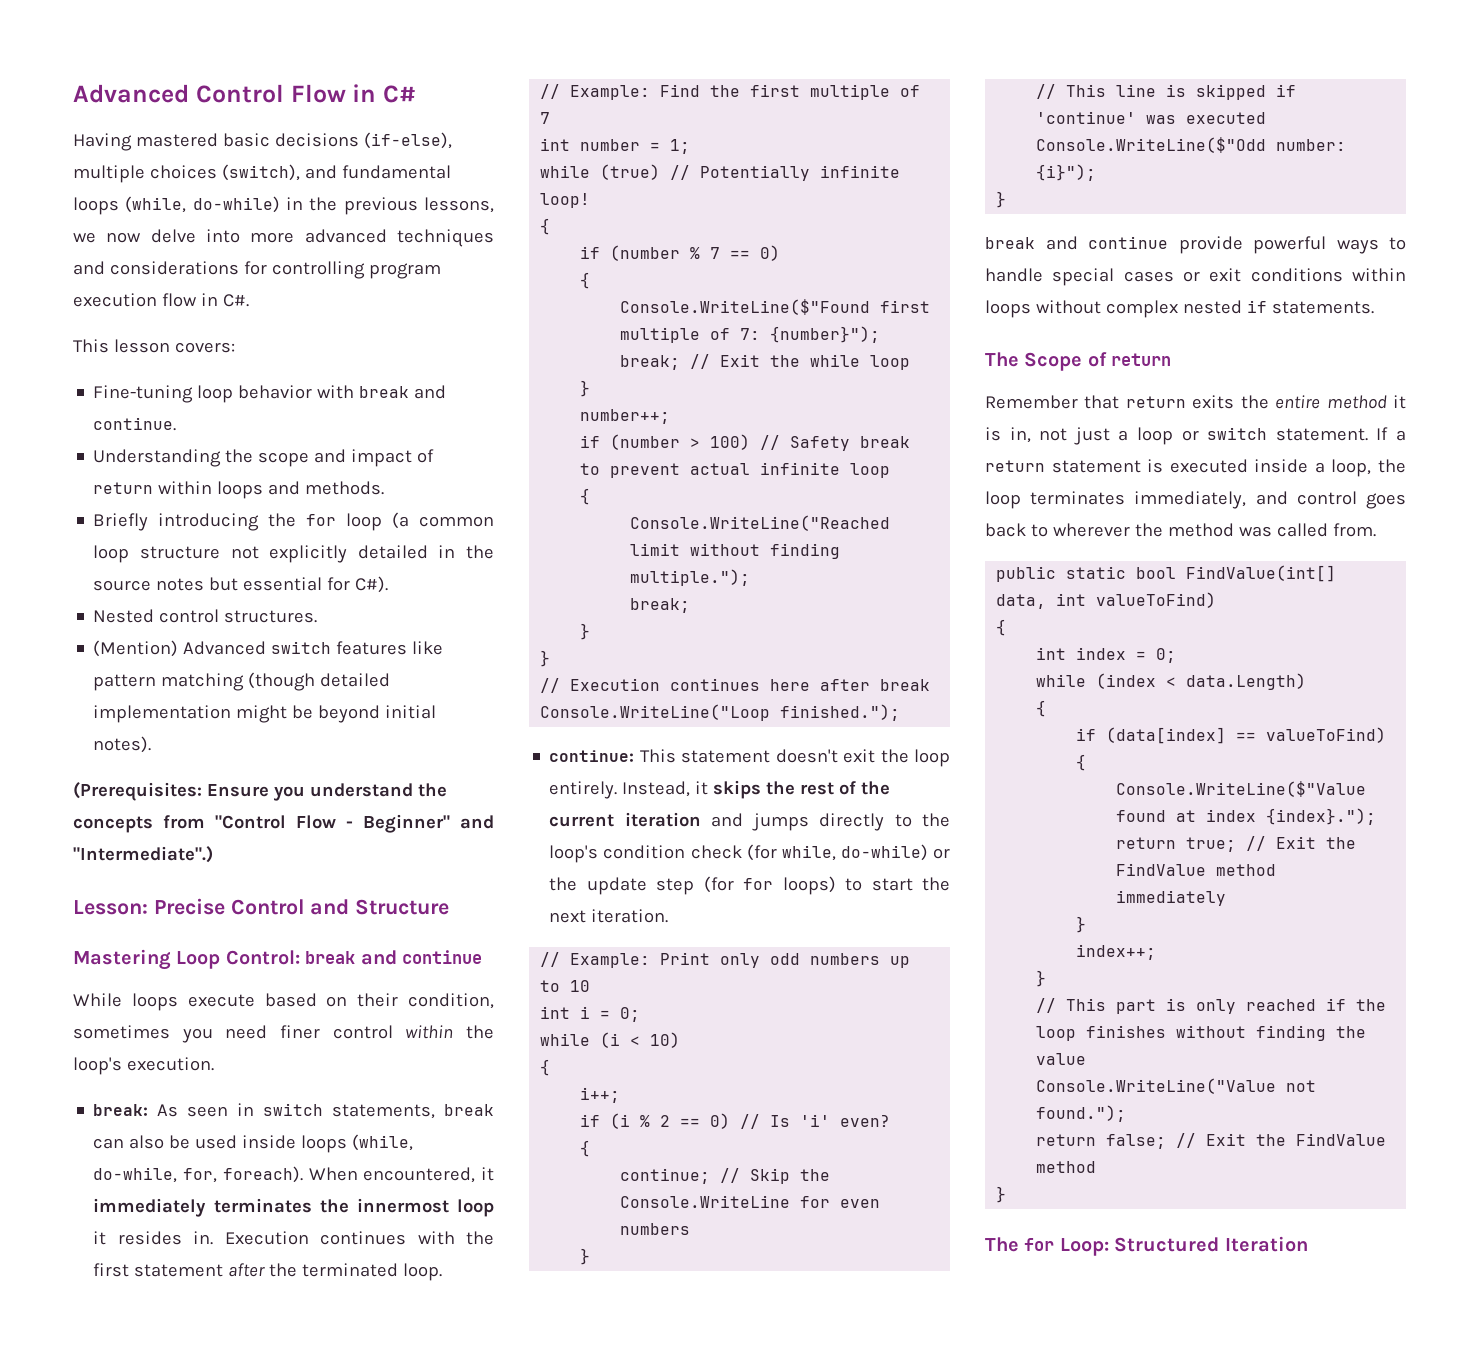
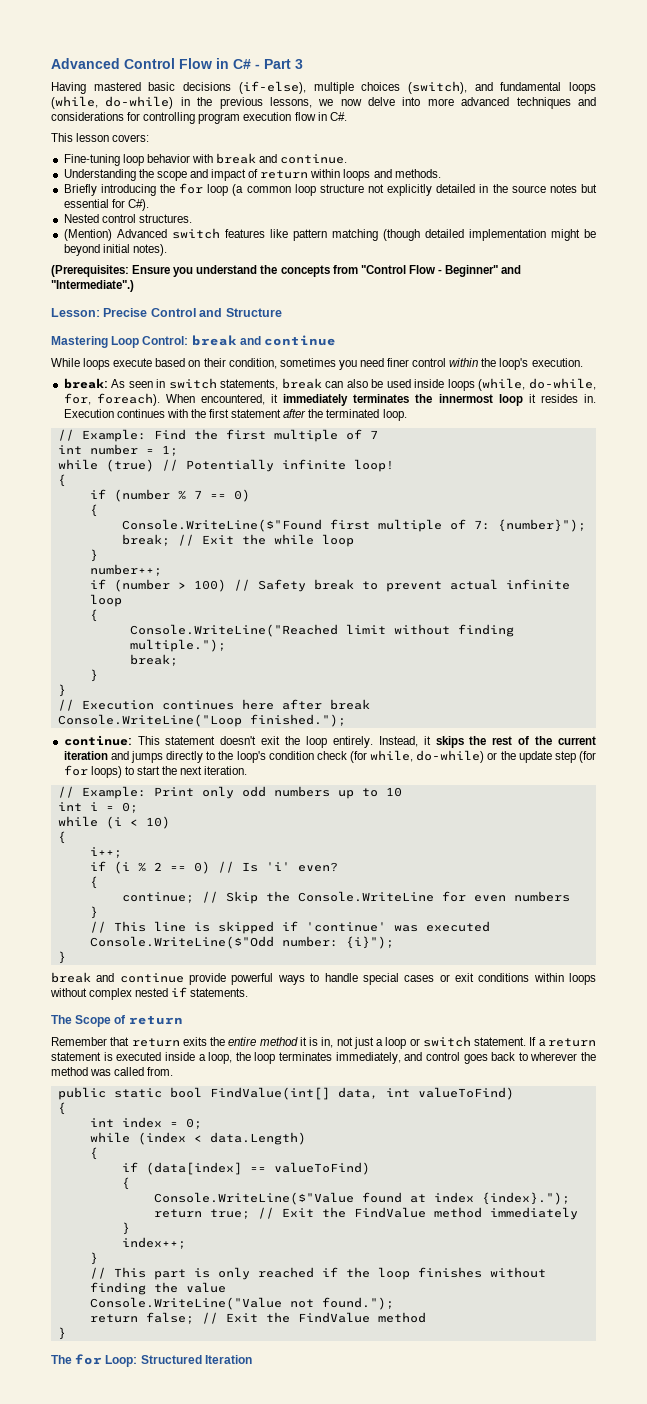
(416, 94) none -> [255,59,303,69] - Part 3

